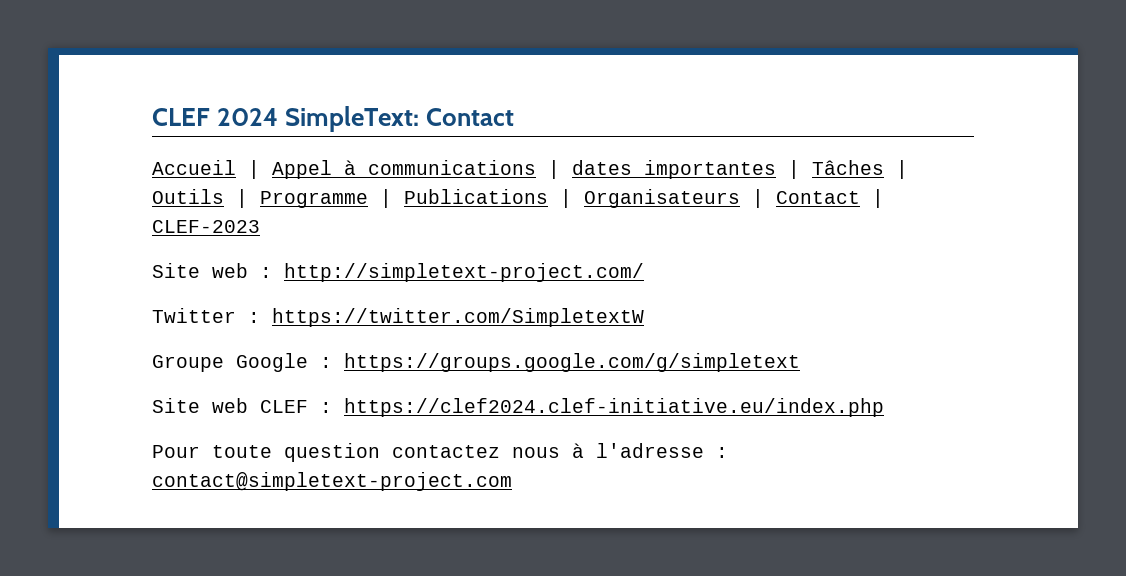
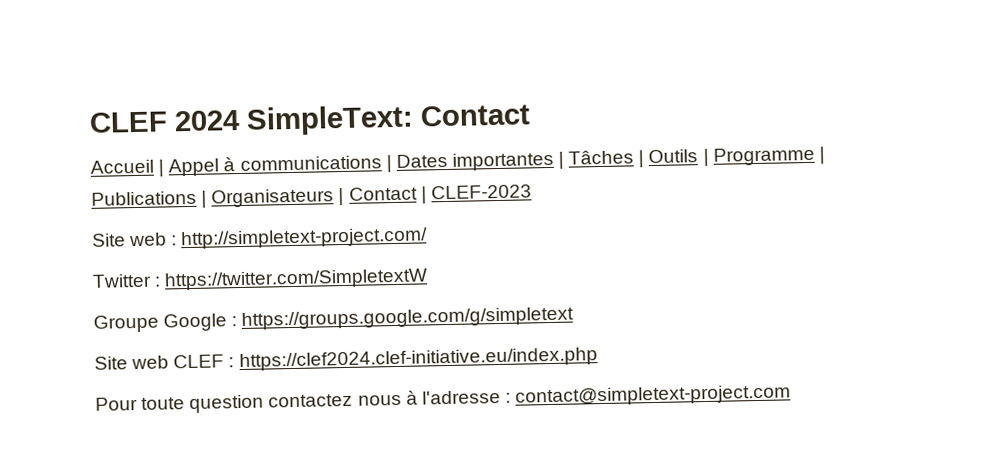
[572,160,632,175] dates -> [395,153,448,168] Dates

